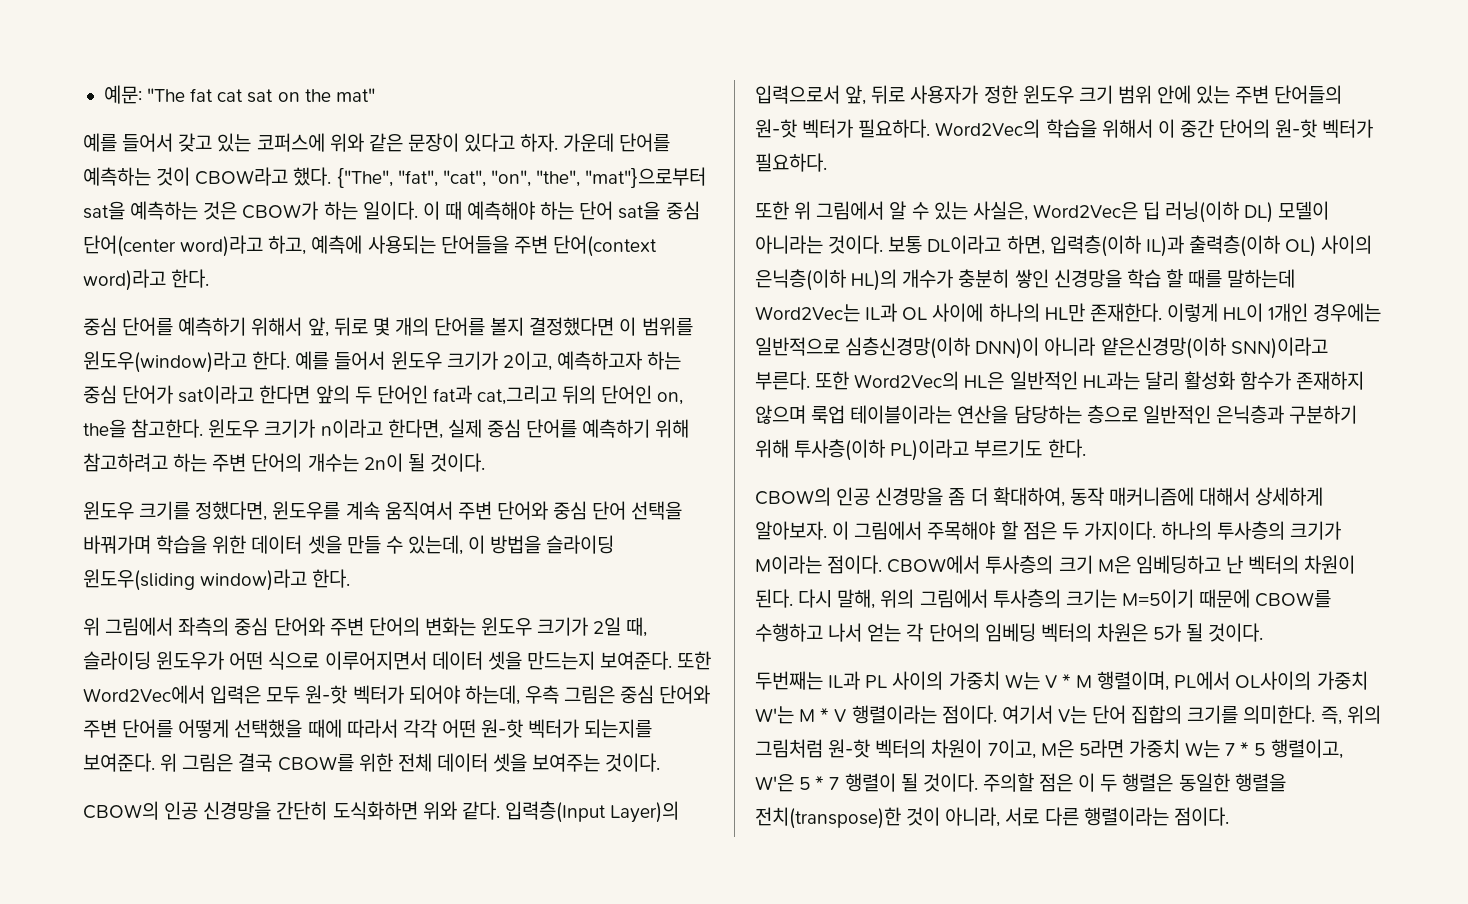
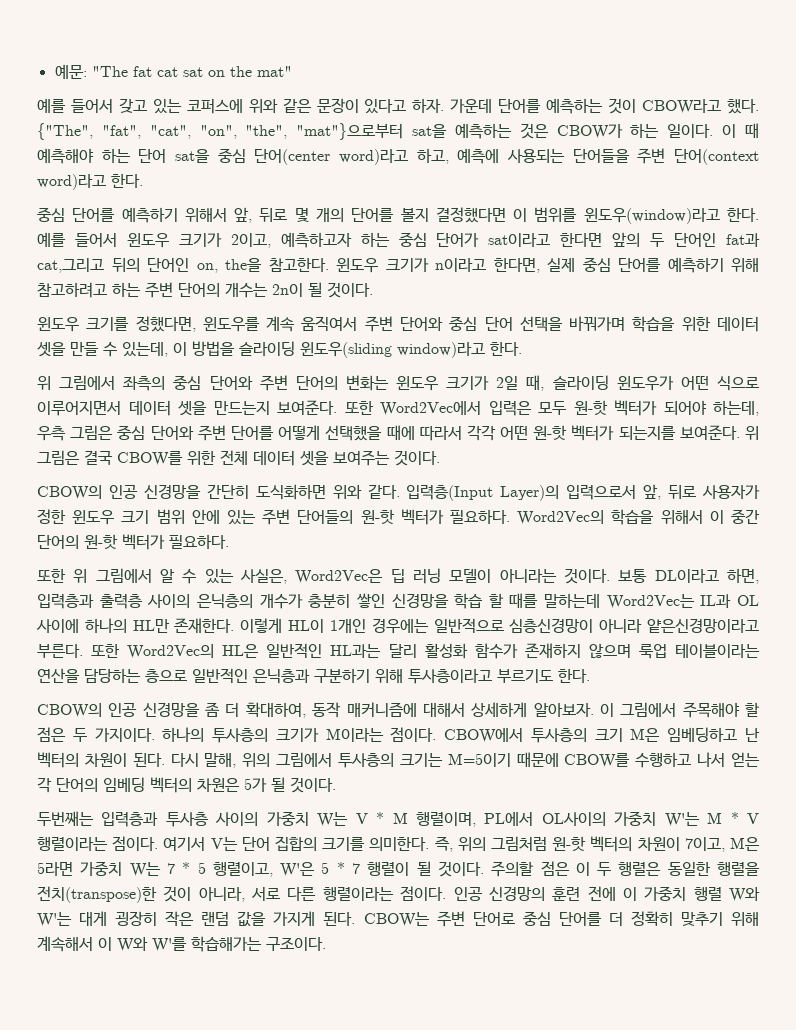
[1165,201,1274,223] 러닝(이하 DL) -> [413,568,441,584] 러닝
[1049,235,1373,257] [755,269,898,291] 입력층(이하 IL)과 출력층(이하 OL) 사이의 은닉층(이하 HL)의 -> [37,594,253,609] 입력층과 출력층 사이의 은닉층의
[845,337,1328,359] 심층신경망(이하 DNN)이 아니라 얕은신경망(이하 SNN)이라고 -> [509,618,759,633] 심층신경망이 아니라 얕은신경망이라고
[794,439,970,461] 투사층(이하 PL)이라고 -> [408,669,492,684] 투사층이라고
[828,671,888,690] IL과 PL -> [101,812,209,827] 입력층과 투사층
(1229, 816) none -> [453,886,761,902] [37,911,759,927] [37,936,326,952] 인공 신경망의 훈련 전에 이 가중치 행렬 W와 W'는 대게 굉장히 작은 랜덤 값을 가지게 된다. CBOW는 주변 단어로 중심 단어를 더 정확히 맞추기 위해 계속해서 이 W와 W'를 학습해가는 구조이다.

